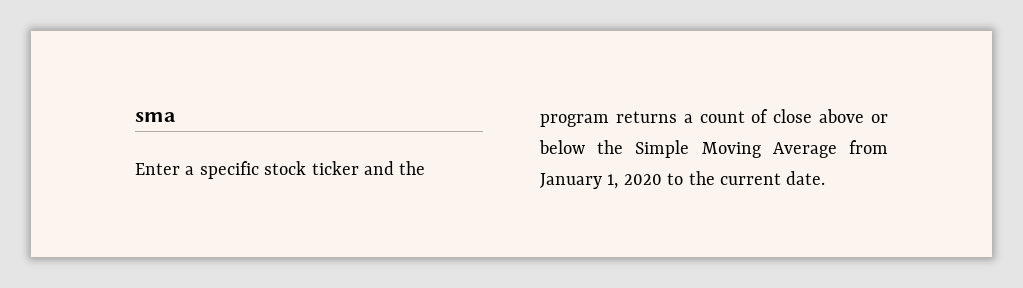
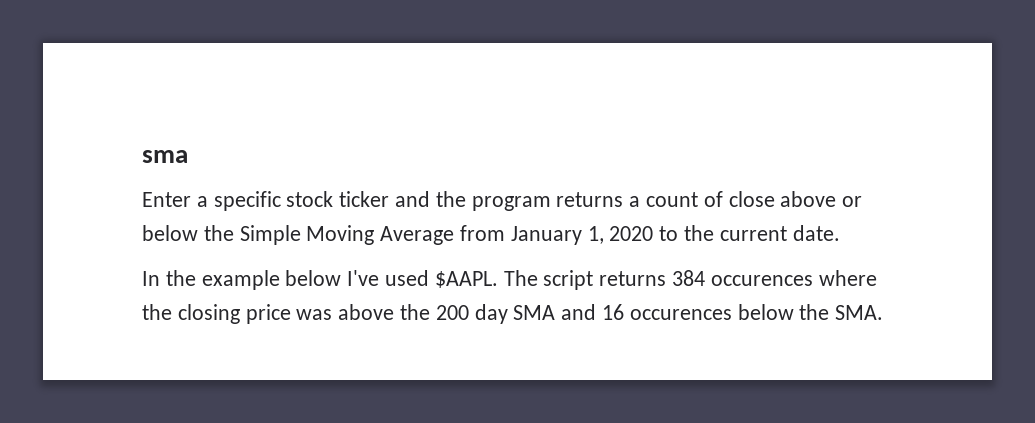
(826, 178) none -> [142,270,877,290] [142,304,884,324] // In the example below I've used $AAPL. The script returns 384 occurences where the closing price was above the 200 day SMA and 16 occurences below the SMA.

